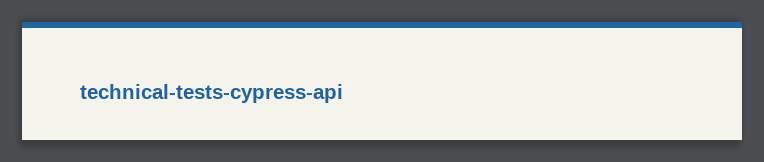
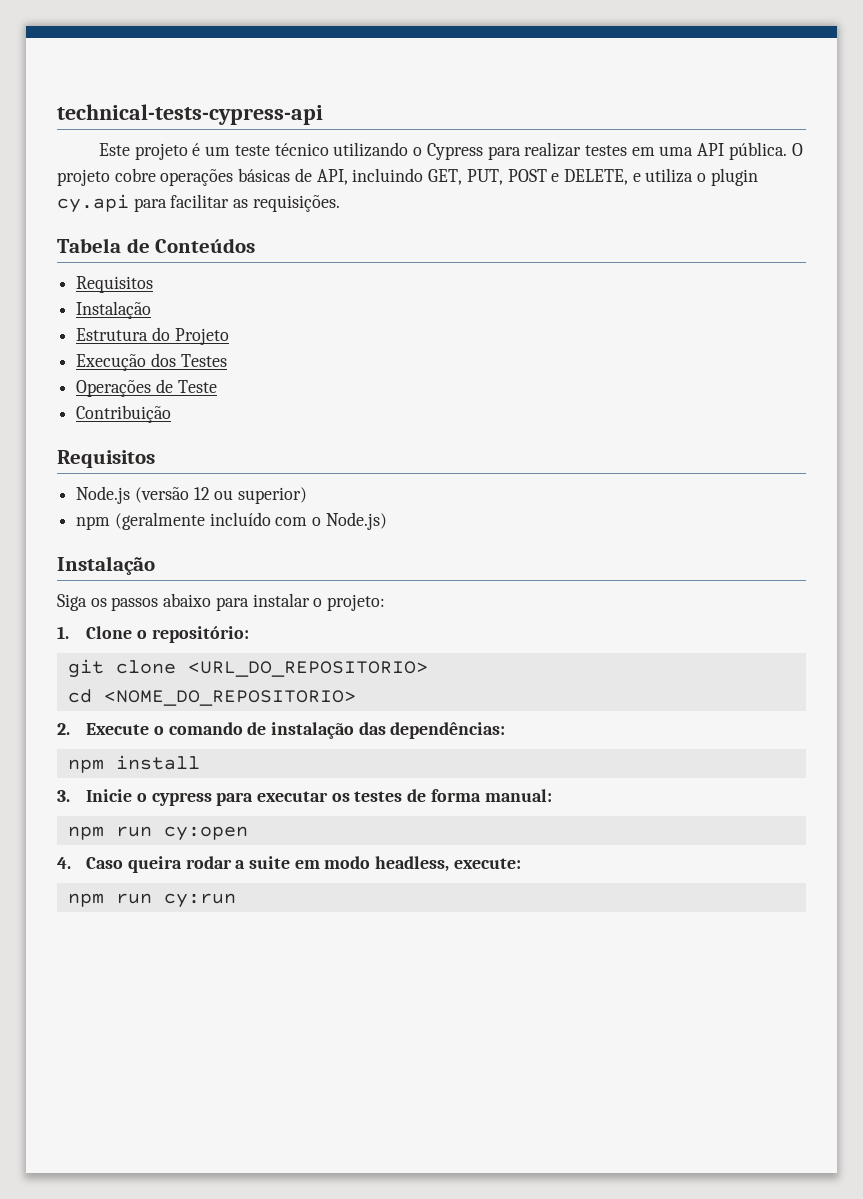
(343, 93) none -> [99,142,803,160] [57,168,758,186] [57,194,340,213] [57,238,256,253] [76,276,154,293] [76,301,152,319] [76,327,229,345] [76,353,227,371] [76,379,217,397] [76,405,172,423] [57,450,155,468] [76,486,308,504] [76,512,387,530] [57,556,155,575] [57,593,386,611] [57,626,249,643] [67,659,428,678] [67,689,356,706] [57,722,506,739] [67,755,200,773] [57,789,552,806] [67,826,248,841] [57,856,521,873] [67,893,236,908] // Este projeto é um teste técnico utilizando o Cypress para realizar testes em uma API pública. O projeto cobre operações básicas de API, incluindo GET, PUT, POST e DELETE, e utiliza o plugin cy.api para facilitar as requisições. // Tabela de Conteúdos // Requisitos // Instalação // Estrutura do Projeto // Execução dos Testes // Operações de Teste // Contribuição // Requisitos // Node.js (versão 12 ou superior) // npm (geralmente incluído com o Node.js) // Instalação // Siga os passos abaixo para instalar o projeto: // 1. Clone o repositório: // git clone <URL_DO_REPOSITORIO> // cd <NOME_DO_REPOSITORIO> // 2. Execute o comando de instalação das dependências: // npm install // 3. Inicie o cypress para executar os testes de forma manual: // npm run cy:open // 4. Caso queira rodar a suite em modo headless, execute: // npm run cy:run

